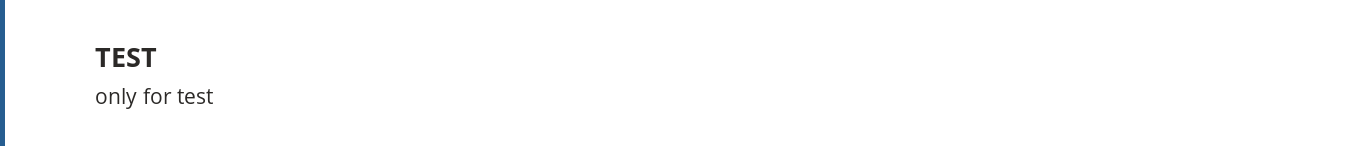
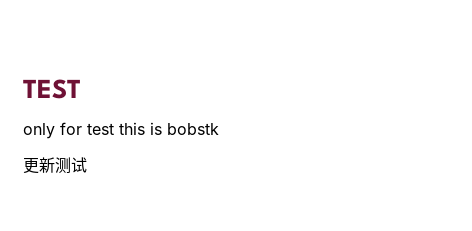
(214, 96) none -> [119,122,219,135] [23,157,87,174] this is bobstk // 更新测试

